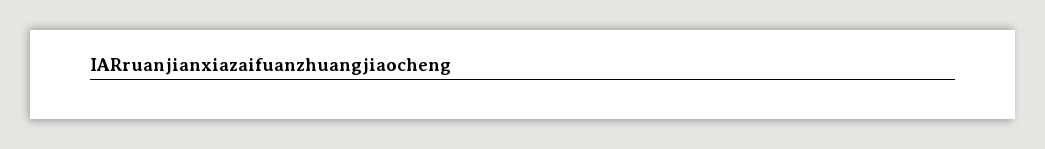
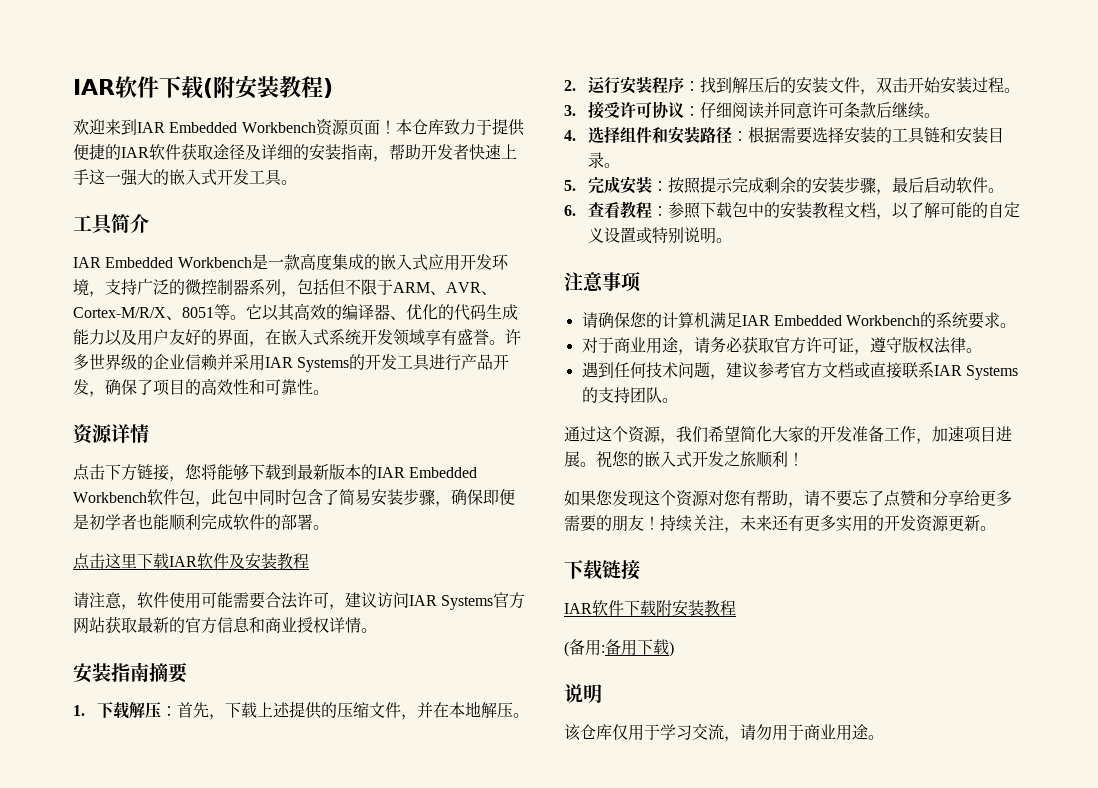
[90,58,451,75] IARruanjianxiazaifuanzhuangjiaocheng -> [73,75,333,99] [73,118,525,136] [73,143,517,162] [73,169,297,186] [73,214,149,235] [73,253,509,271] [73,279,497,297] [73,303,518,321] [73,329,521,347] [73,354,510,372] [73,378,329,397] [73,424,149,444] [73,464,478,482] [73,489,515,507] [73,513,329,531] [73,553,309,570] [73,592,526,610] [73,616,377,634] [73,662,188,683] [73,701,529,720] [564,76,1020,95] [564,101,940,119] [564,126,1004,144] [587,152,620,168] [564,176,1004,195] [564,201,1020,220] [587,227,732,244] [564,272,641,292] [581,312,1017,329] [581,336,982,355] [581,362,1018,380] [581,387,678,403] [564,425,1012,444] [564,451,804,468] [564,489,1012,508] [564,515,996,533] [564,560,640,580] [564,600,736,617] [564,639,674,657] [564,684,602,703] [564,723,884,742] IAR软件下载(附安装教程) // 欢迎来到IAR Embedded Workbench资源页面！本仓库致力于提供便捷的IAR软件获取途径及详细的安装指南，帮助开发者快速上手这一强大的嵌入式开发工具。 // 工具简介 // IAR Embedded Workbench是一款高度集成的嵌入式应用开发环境，支持广泛的微控制器系列，包括但不限于ARM、AVR、Cortex-M/R/X、8051等。它以其高效的编译器、优化的代码生成能力以及用户友好的界面，在嵌入式系统开发领域享有盛誉。许多世界级的企业信赖并采用IAR Systems的开发工具进行产品开发，确保了项目的高效性和可靠性。 // 资源详情 // 点击下方链接，您将能够下载到最新版本的IAR Embedded Workbench软件包，此包中同时包含了简易安装步骤，确保即便是初学者也能顺利完成软件的部署。 // 点击这里下载IAR软件及安装教程 // 请注意，软件使用可能需要合法许可，建议访问IAR Systems官方网站获取最新的官方信息和商业授权详情。 // 安装指南摘要 // 1.下载解压：首先，下载上述提供的压缩文件，并在本地解压。 // 2.运行安装程序：找到解压后的安装文件，双击开始安装过程。 // 3.接受许可协议：仔细阅读并同意许可条款后继续。 // 4.选择组件和安装路径：根据需要选择安装的工具链和安装目录。 // 5.完成安装：按照提示完成剩余的安装步骤，最后启动软件。 // 6.查看教程：参照下载包中的安装教程文档，以了解可能的自定义设置或特别说明。 // 注意事项 // 请确保您的计算机满足IAR Embedded Workbench的系统要求。 // 对于商业用途，请务必获取官方许可证，遵守版权法律。 // 遇到任何技术问题，建议参考官方文档或直接联系IAR Systems的支持团队。 // 通过这个资源，我们希望简化大家的开发准备工作，加速项目进展。祝您的嵌入式开发之旅顺利！ // 如果您发现这个资源对您有帮助，请不要忘了点赞和分享给更多需要的朋友！持续关注，未来还有更多实用的开发资源更新。 // 下载链接 // IAR软件下载附安装教程 // (备用:备用下载) // 说明 // 该仓库仅用于学习交流，请勿用于商业用途。

